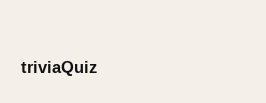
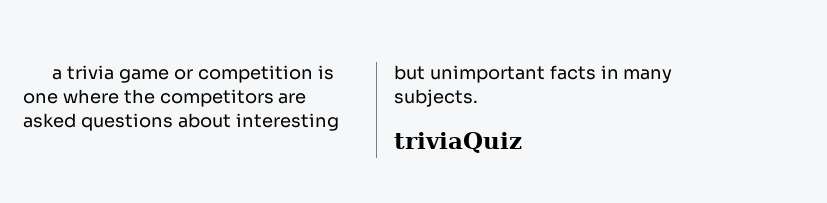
(21, 68) none -> [52,65,334,83] [23,89,307,107] [23,113,339,131] [394,65,673,83] [394,89,478,107] a trivia game or competition is one where the competitors are asked questions about interesting but unimportant facts in many subjects. //

